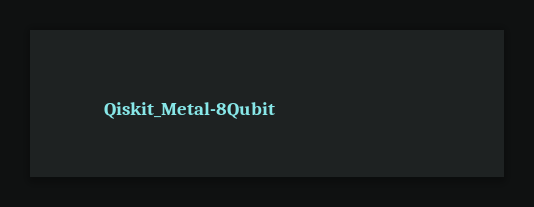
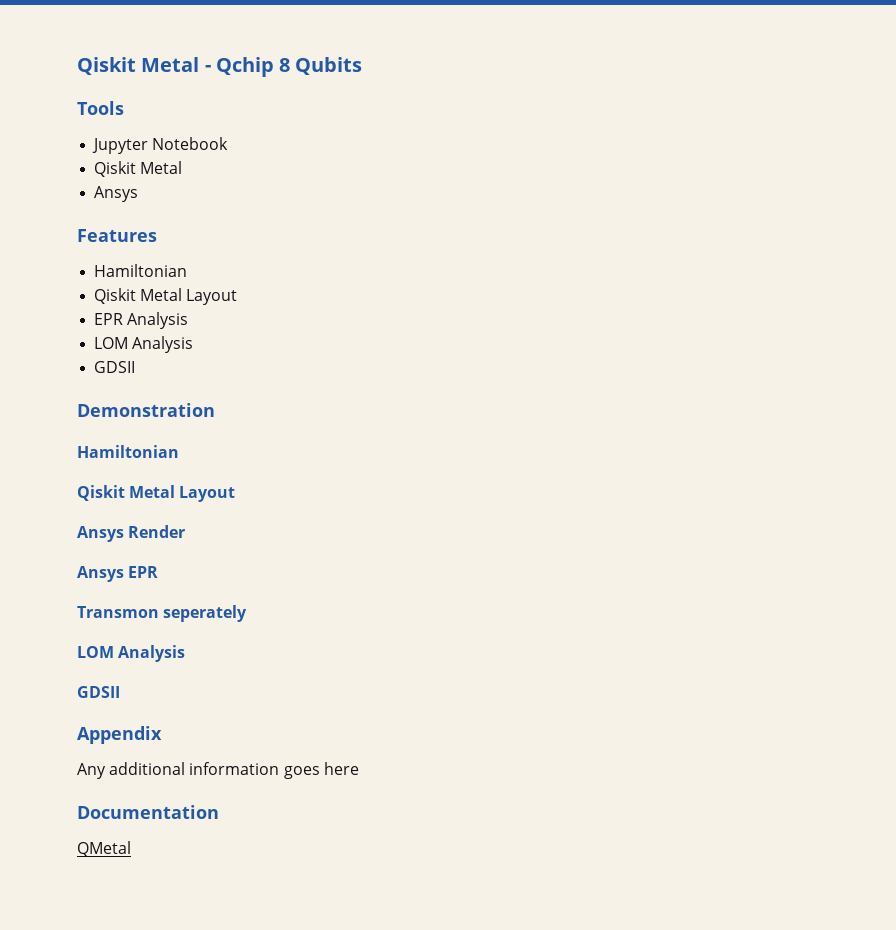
[104,102,275,119] Qiskit_Metal-8Qubit -> [77,57,363,77] [77,101,124,115] [92,137,229,154] [94,161,183,177] [94,186,139,202] [77,229,157,242] [94,264,188,277] [94,288,238,305] [94,312,189,329] [94,336,194,353] [94,361,136,373] [77,403,215,417] [77,445,179,458] [77,485,236,502] [77,525,186,542] [77,566,159,582] [77,605,248,622] [77,645,186,662] [77,686,120,698] [77,726,162,744] [77,762,359,779] [77,805,219,819] [77,841,131,857] Qiskit Metal - Qchip 8 Qubits // Tools // Jupyter Notebook // Qiskit Metal // Ansys // Features // Hamiltonian // Qiskit Metal Layout // EPR Analysis // LOM Analysis // GDSII // Demonstration // Hamiltonian // Qiskit Metal Layout // Ansys Render // Ansys EPR // Transmon seperately // LOM Analysis // GDSII // Appendix // Any additional information goes here // Documentation // QMetal

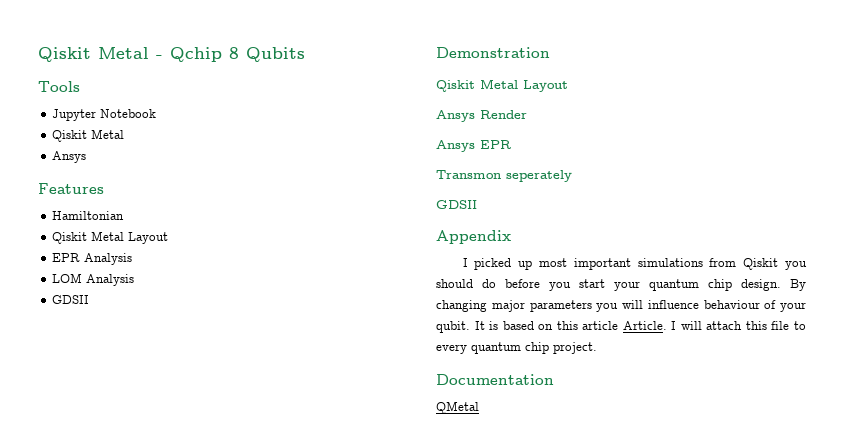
[77,445,179,458] // Hamiltonian -> (550, 52) none
[77,645,186,662] // LOM Analysis -> (572, 176) none
[77,762,359,779] Any additional information goes here -> [462,258,807,270] [436,279,806,291] [436,300,806,312] [436,321,806,333] [436,342,597,354] I picked up most important simulations from Qiskit you should do before you start your quantum chip design. By changing major parameters you will influence behaviour of your qubit. It is based on this article Article. I will attach this file to every quantum chip project.

